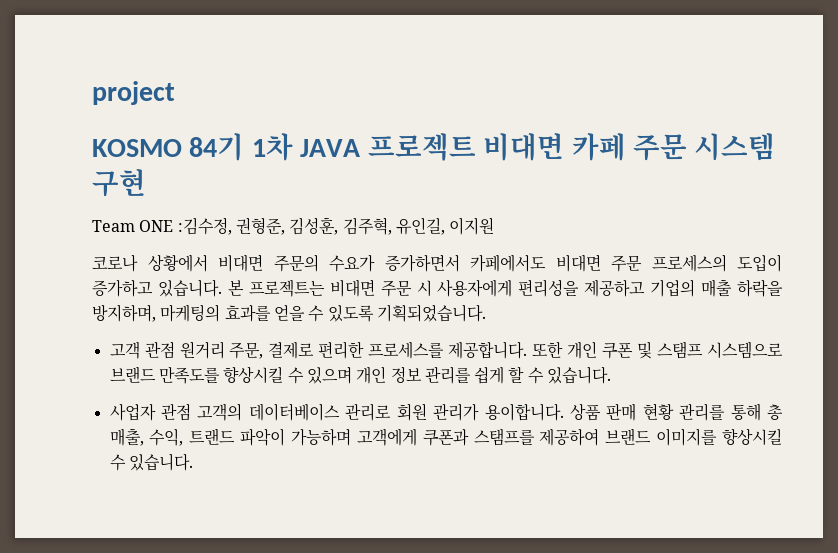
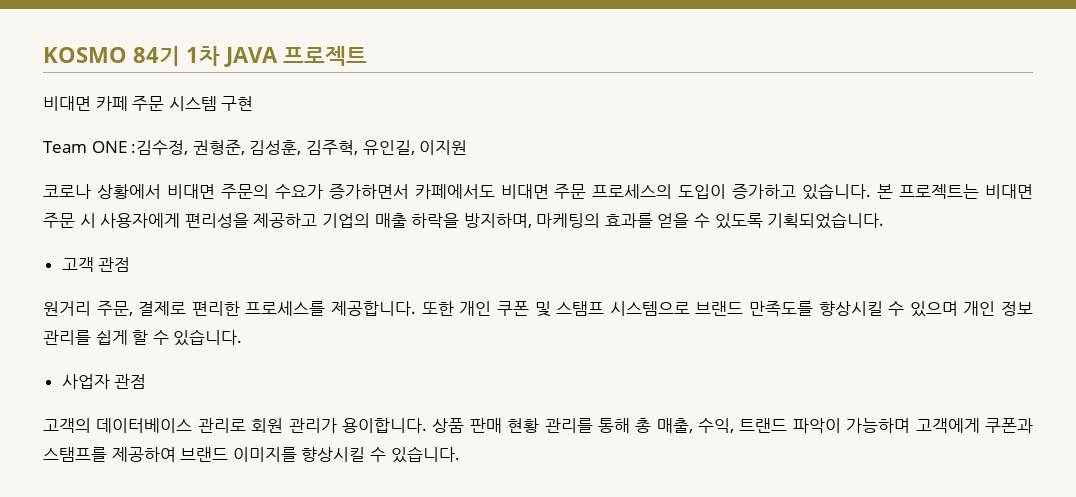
[92,81,175,105] project // -> (43, 55) none
(476, 147) none -> (367, 56) //
(175, 350) none -> (131, 264) //
(192, 412) none -> (147, 381) //

